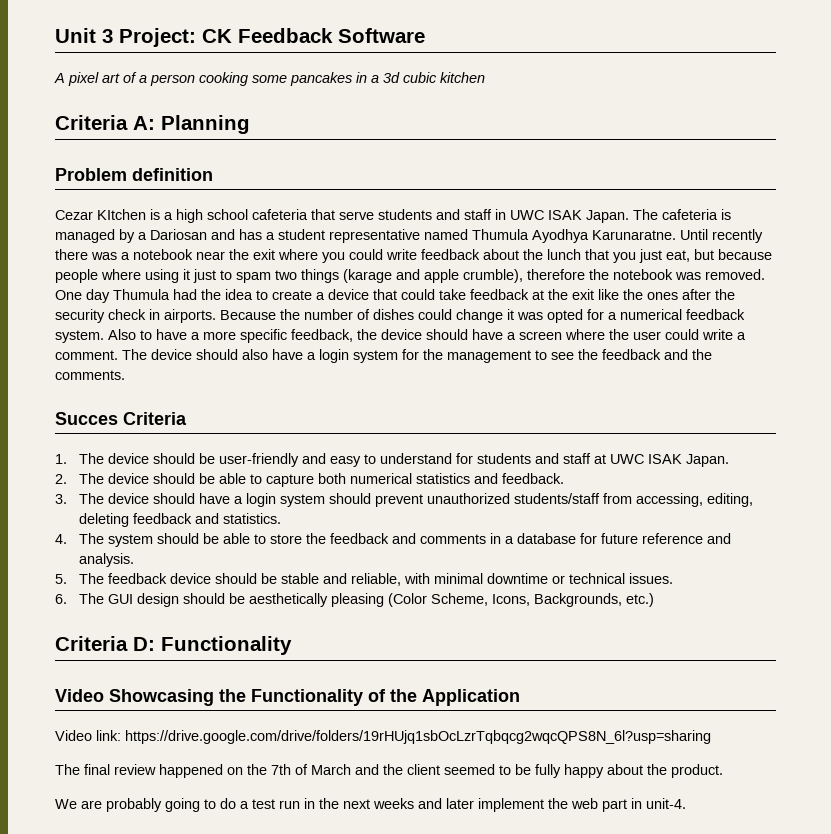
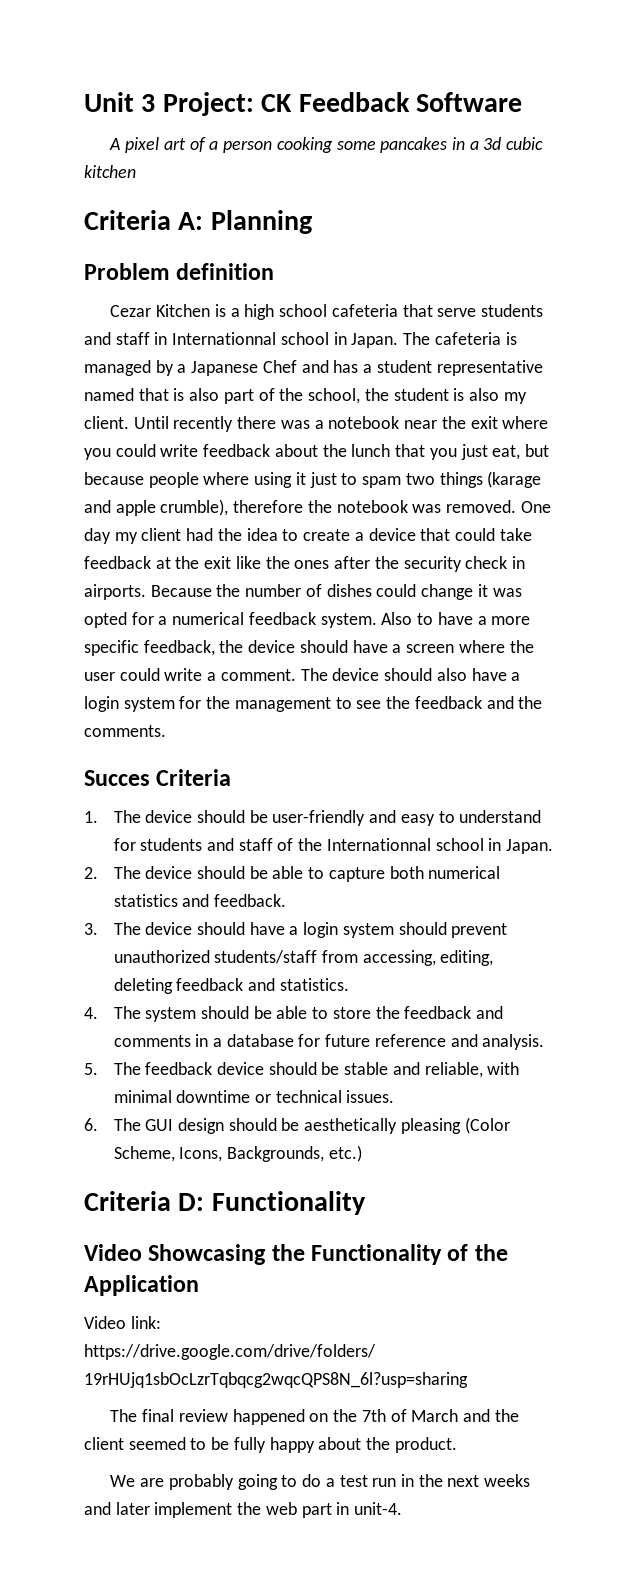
[97,209,146,220] KItchen -> [156,304,211,317] Kitchen
[510,210,582,220] UWC ISAK -> [172,332,347,345] Internationnal school in
[150,229,207,240] Dariosan -> [191,360,297,376] Japanese Chef
[472,229,676,243] Thumula Ayodhya Karunaratne. -> [138,388,527,404] [84,416,129,429] that is also part of the school, the student is also my client.
[113,289,170,300] Thumula -> [114,528,182,544] my client
[594,454,683,464] at UWC ISAK -> [277,838,502,851] of the Internationnal school in

